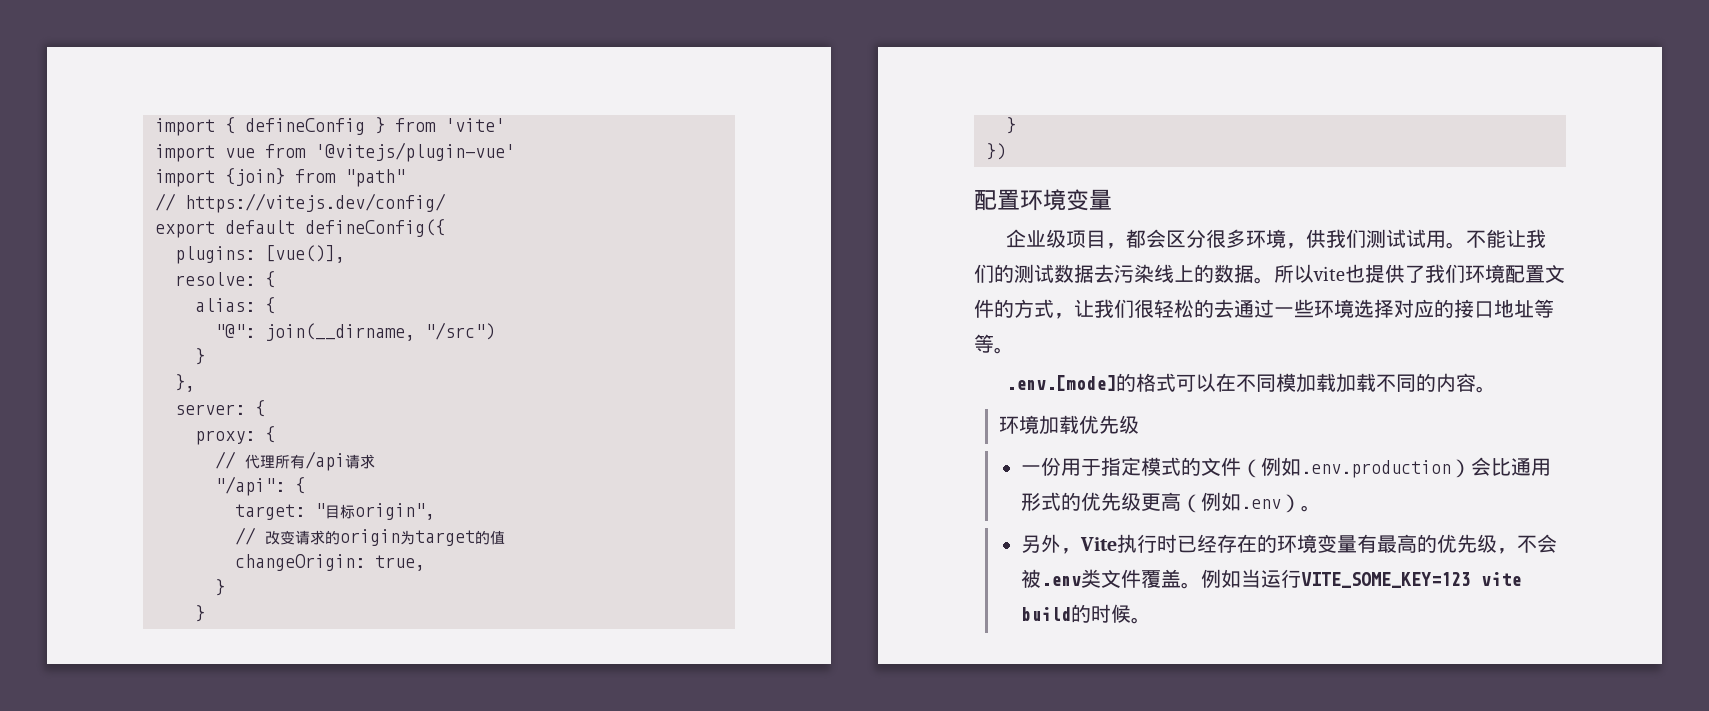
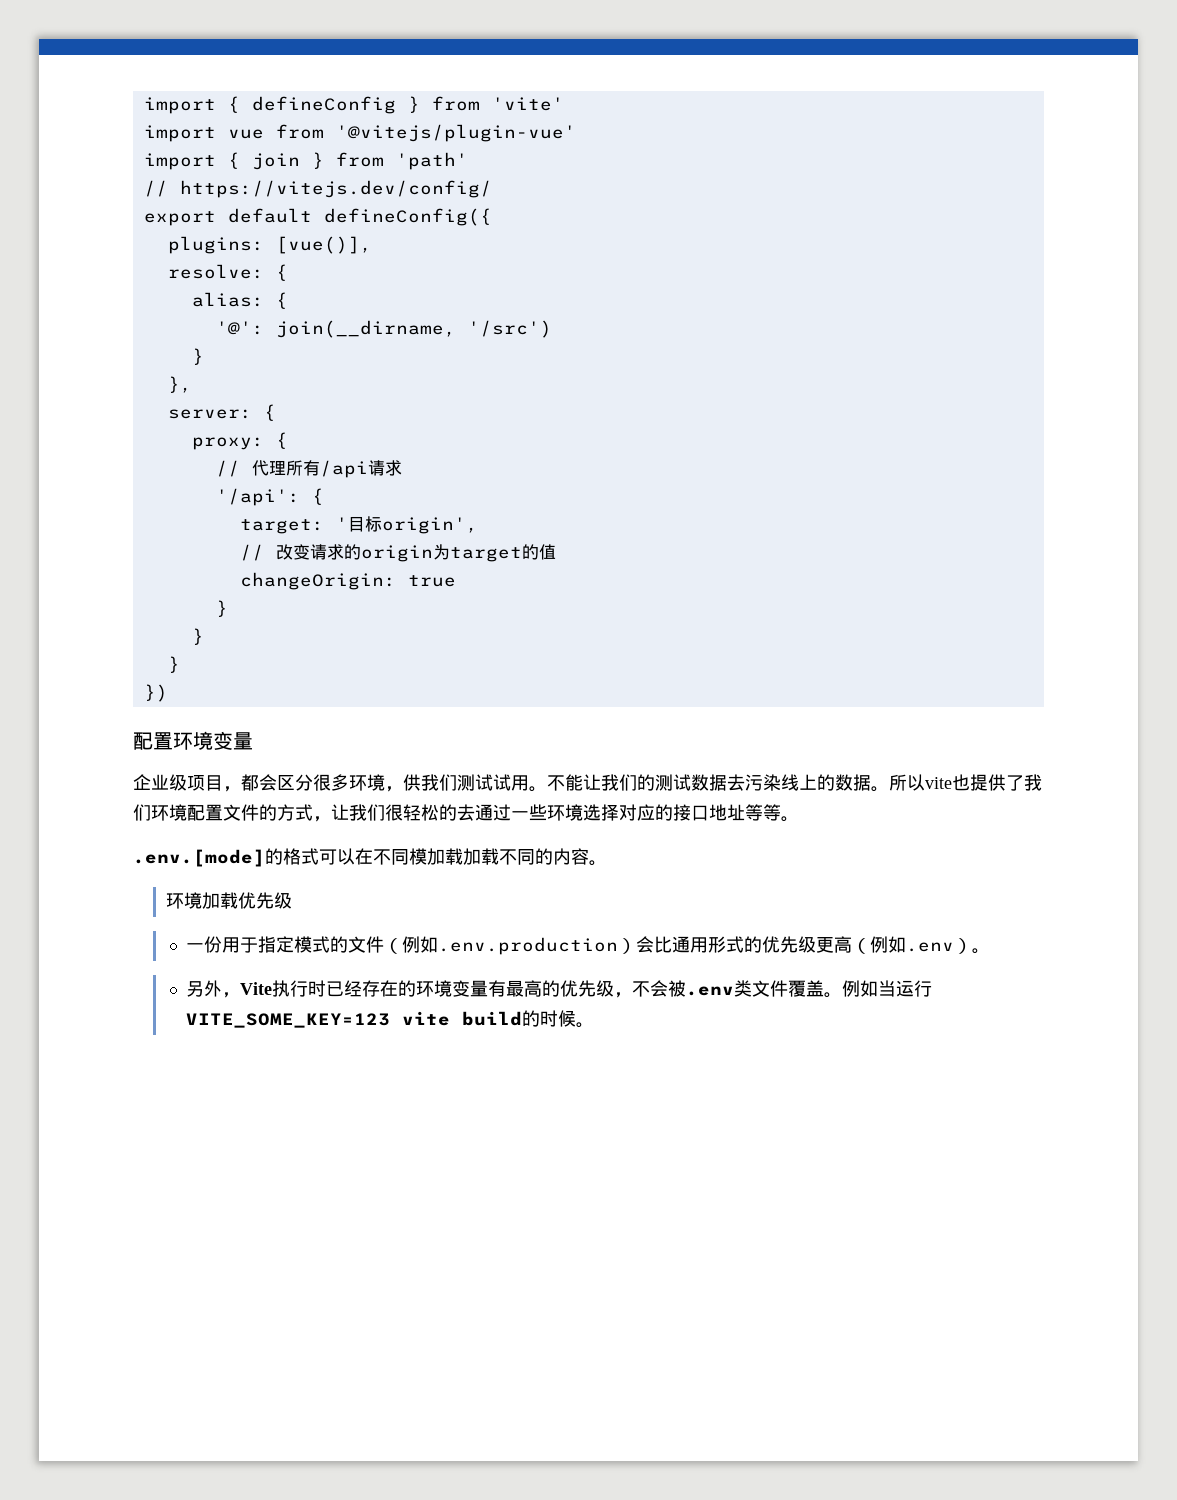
[225,168,405,187] {join} from "path" -> [227,152,468,170] { join } from 'path'
[215,322,495,341] "@": join(__dirname, "/src") -> [215,320,552,338] '@': join(__dirname, '/src')
[215,476,285,496] "/api": -> [215,488,300,506] '/api':
[315,503,435,520] "目标origin", -> [335,516,478,534] '目标origin',
[375,555,425,571] true, -> [407,575,456,587] true

